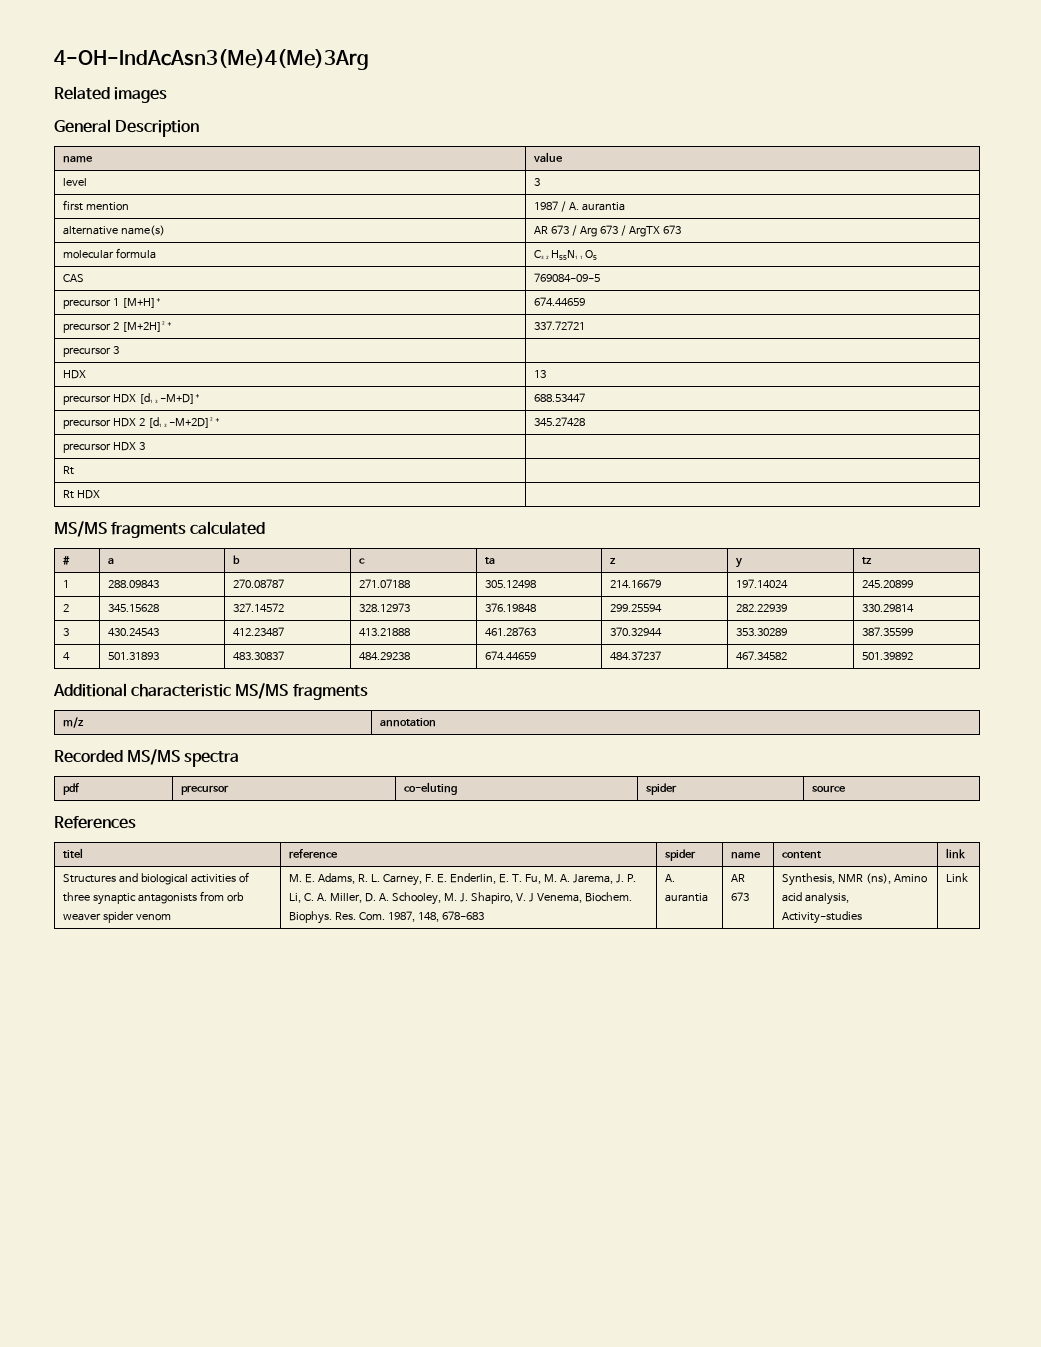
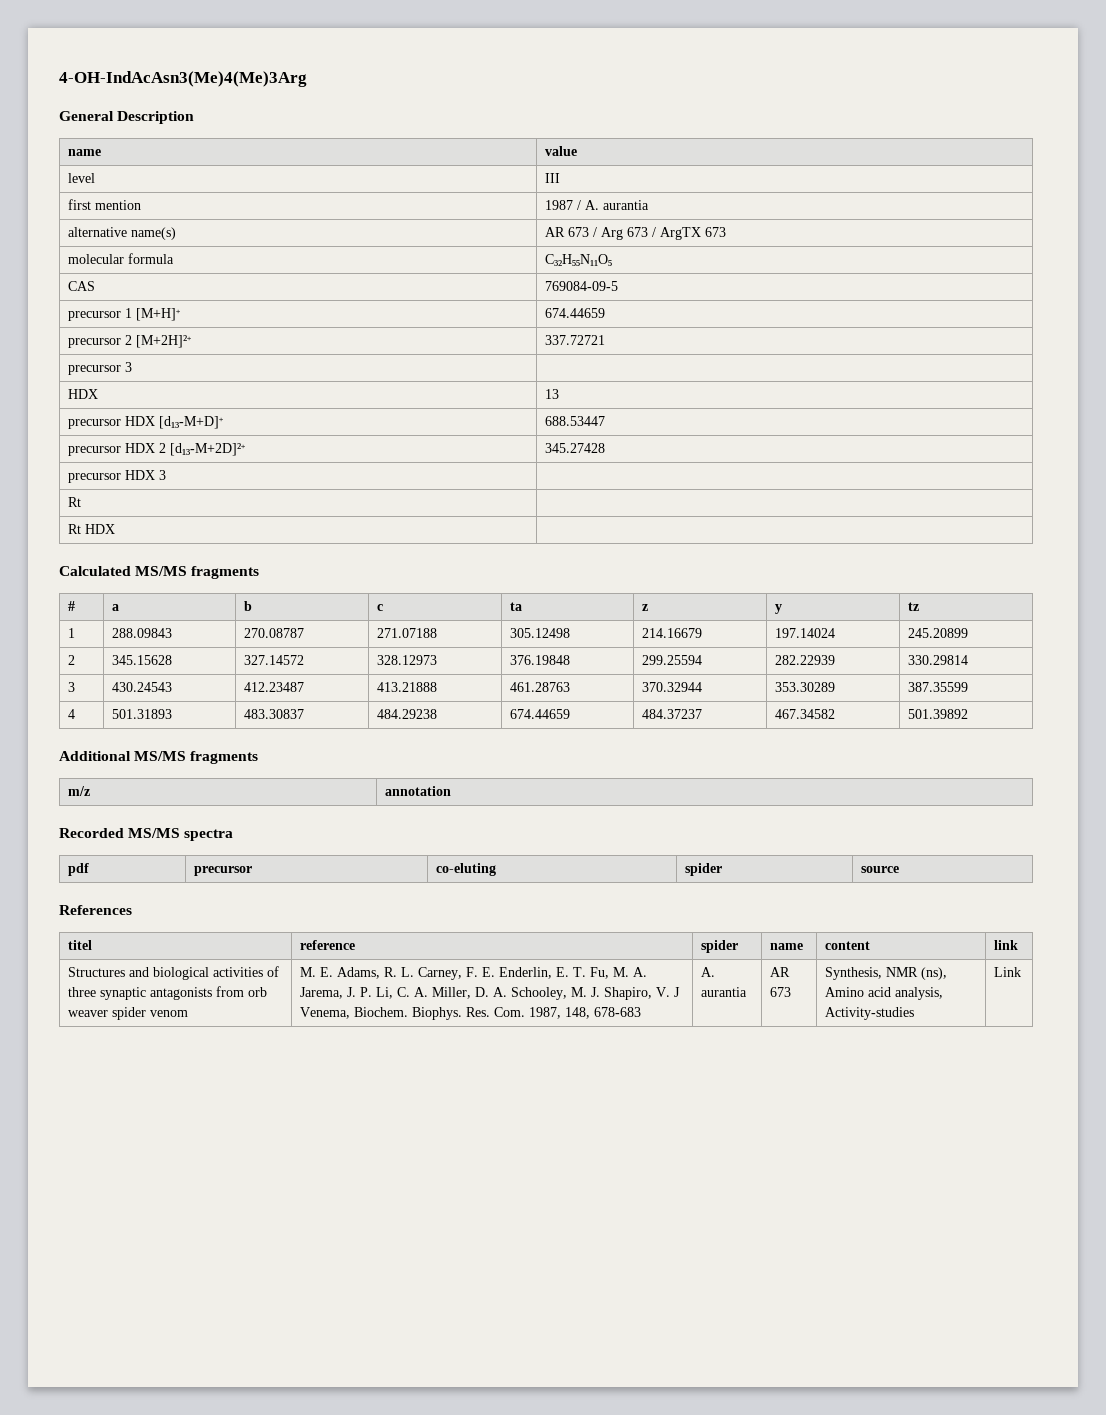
[54,86,168,103] // Related images -> (307, 79) none
[534,178,541,186] 3 -> [545,173,561,183] III
[54,521,266,538] MS/MS fragments calculated -> [59,566,260,579] Calculated MS/MS fragments
[131,684,232,697] characteristic -> (131, 756) none

